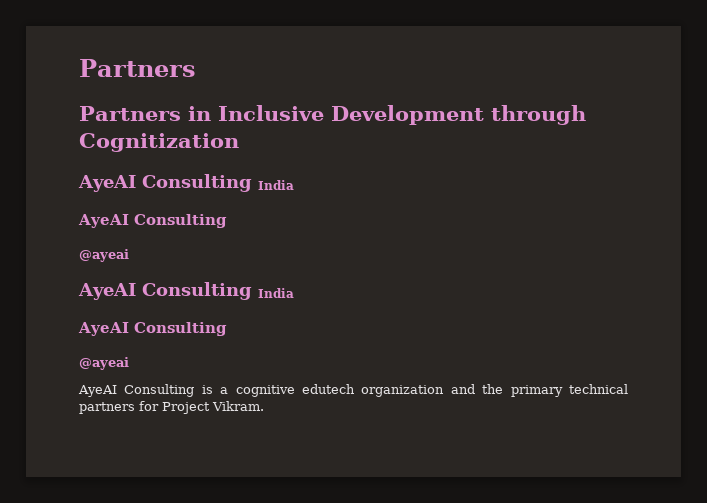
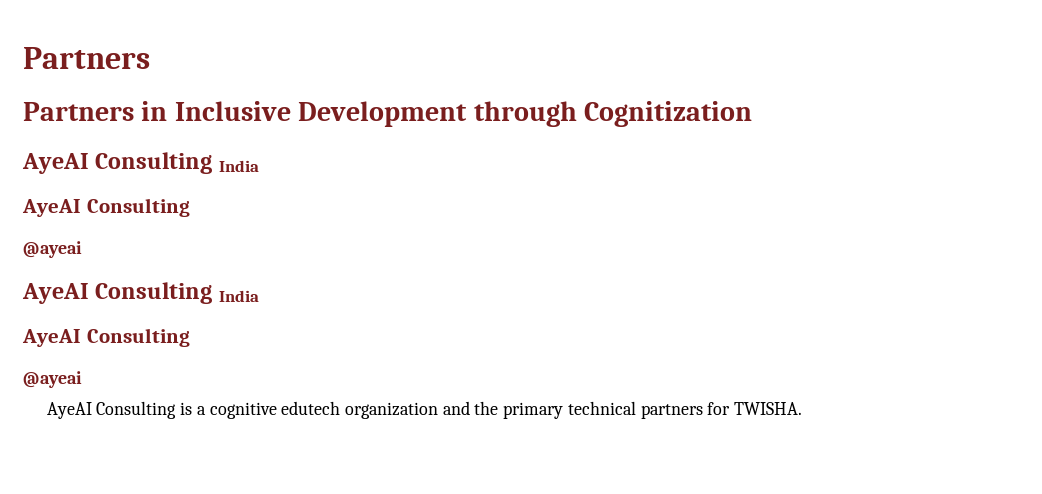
[162,401,264,414] Project Vikram. -> [734,402,803,415] TWISHA.

